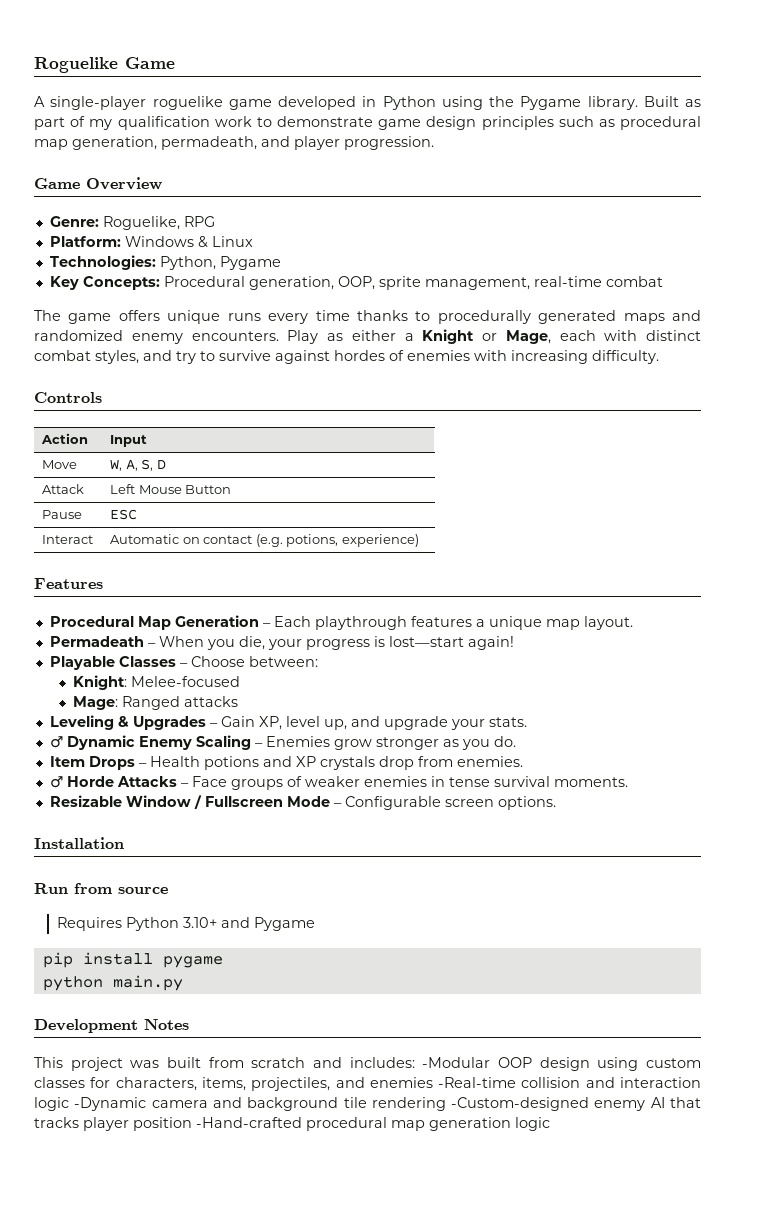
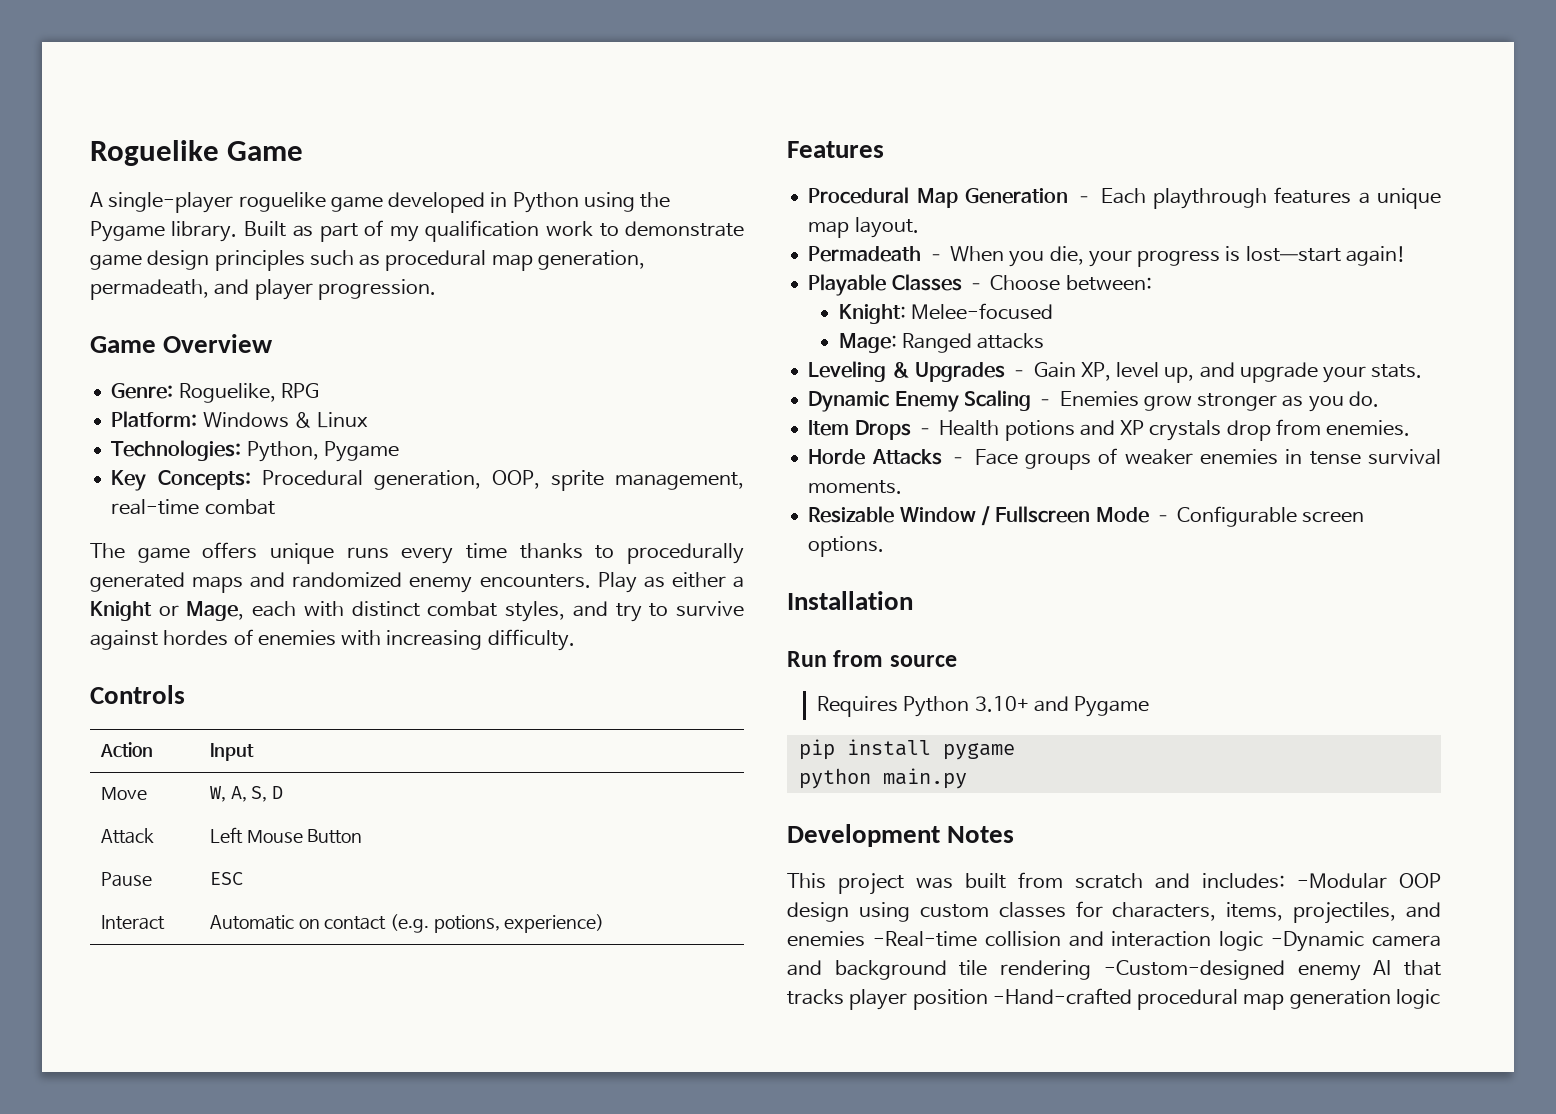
[49,736,63,748] ♂ -> (1423, 371) none
[49,776,63,788] ♂ -> (1411, 428) none

